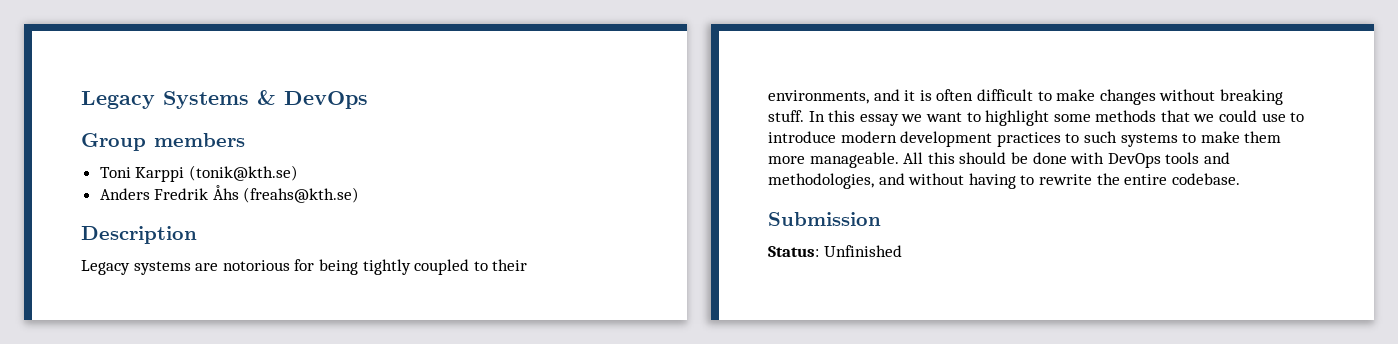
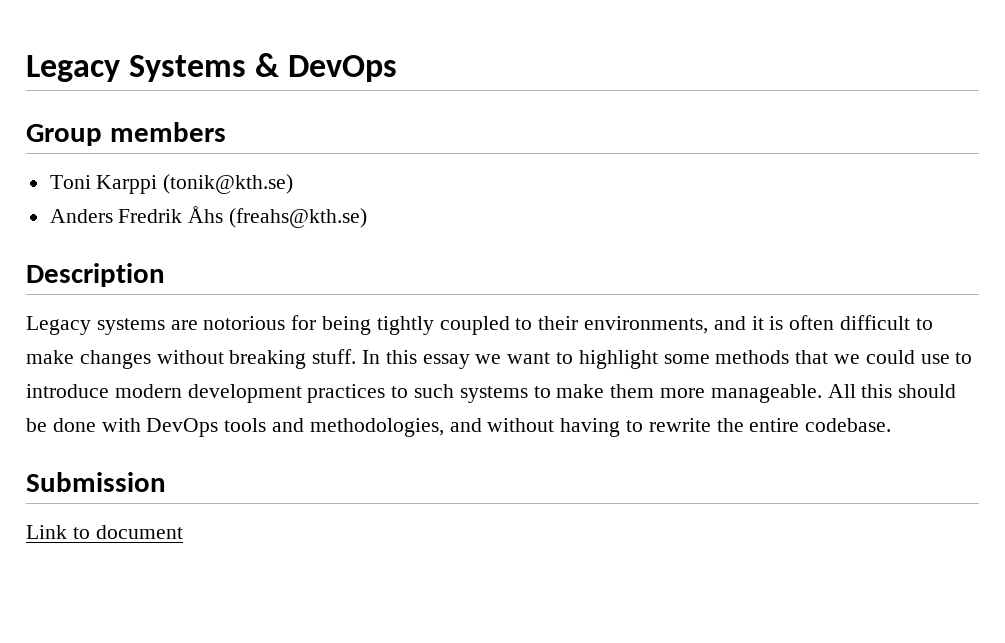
[768,245,902,257] Status: Unfinished -> [26,525,183,539] Link to document

